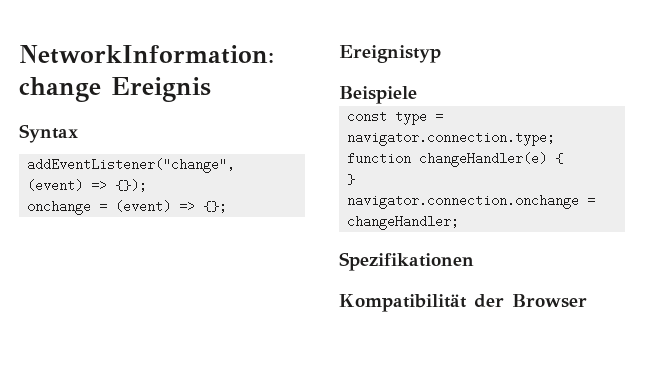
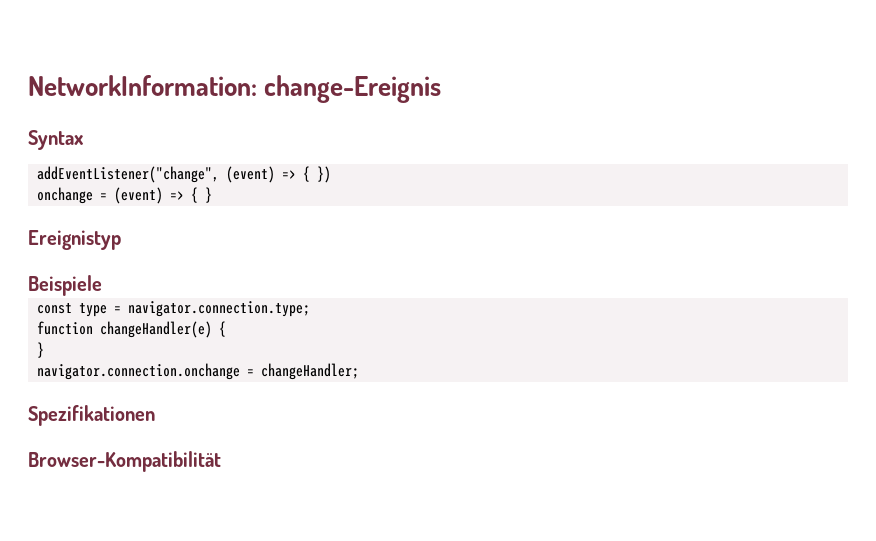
[19,77,211,102] change Ereignis -> [264,75,442,103] change-Ereignis
[115,179,148,192] {}); -> [303,166,331,183] { })
[203,200,228,213] {}; -> [191,187,212,203] { }
[339,294,587,312] Kompatibilität der Browser -> [28,451,221,472] Browser-Kompatibilität

